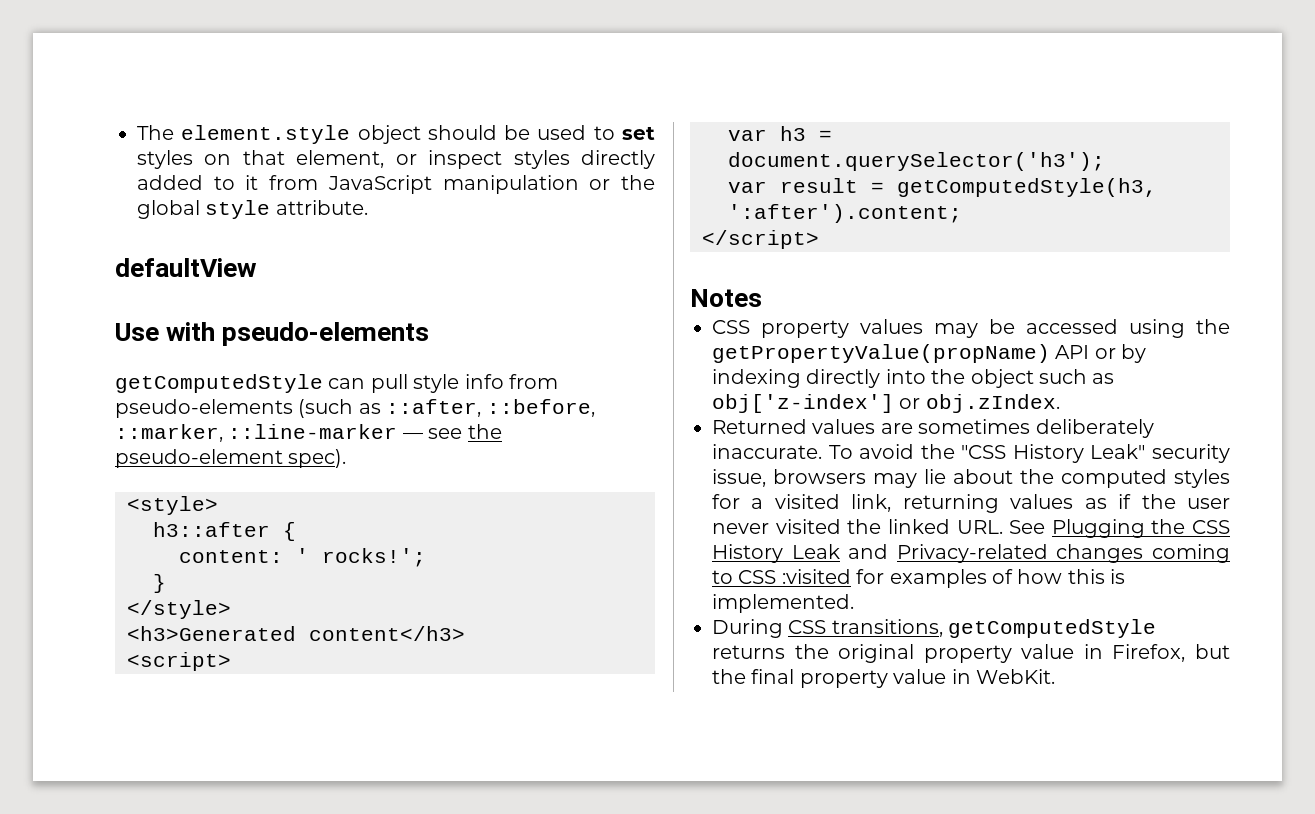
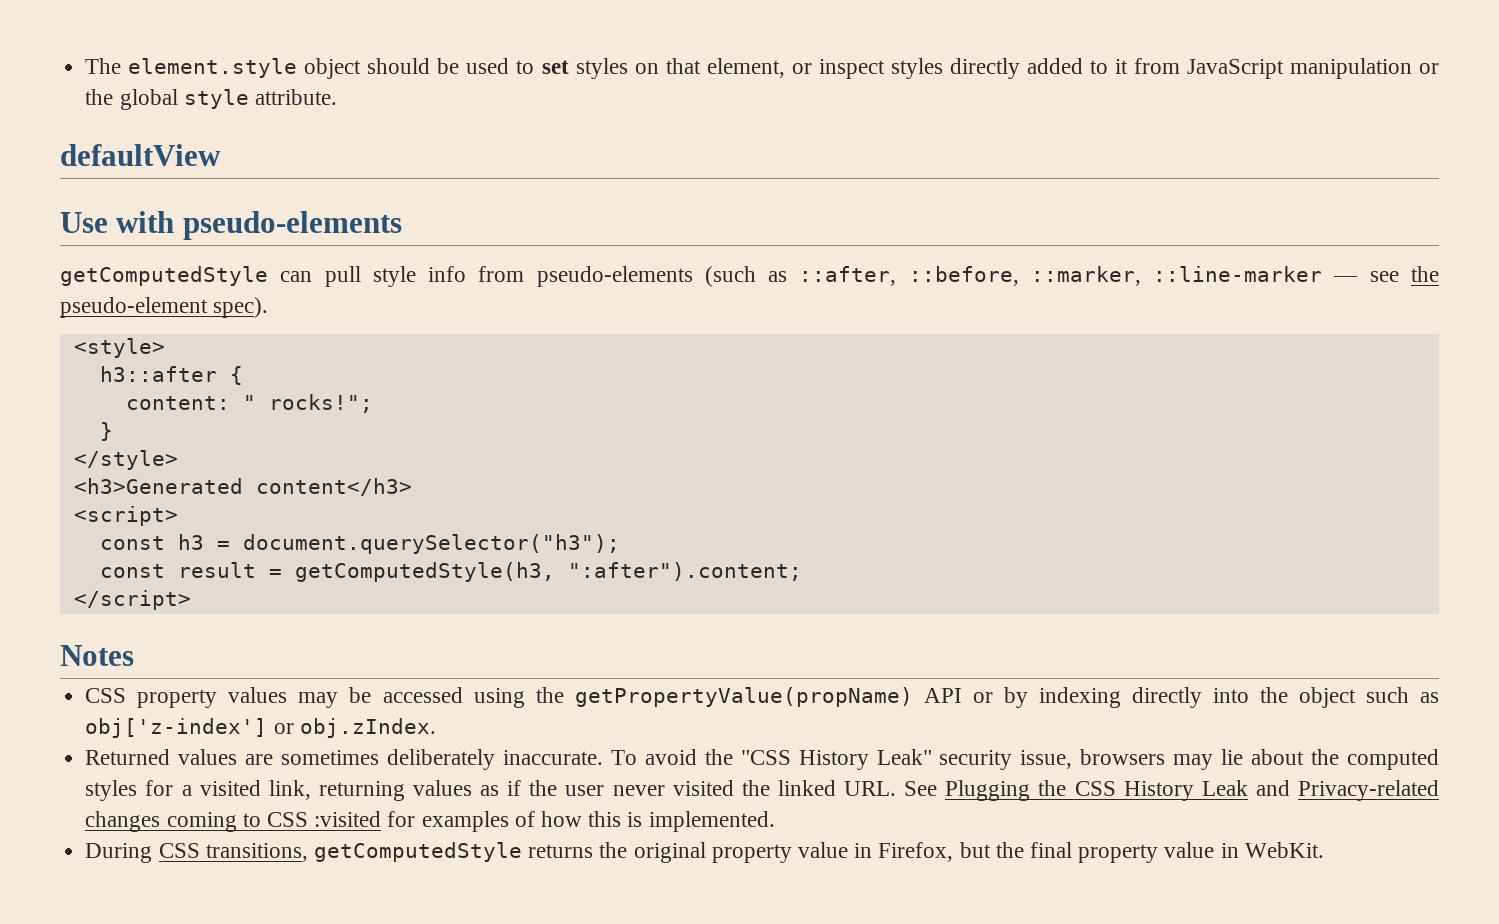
[296,548,426,567] ' rocks!'; -> [242,394,373,413] " rocks!";
[728,129,767,141] var -> [99,536,165,550] const
[728,152,1105,171] [728,181,767,193] document.querySelector('h3'); // var -> [242,534,620,554] [99,564,165,578] document.querySelector("h3"); // const
[728,204,962,223] ':after').content; -> [567,562,802,581] ":after").content;

